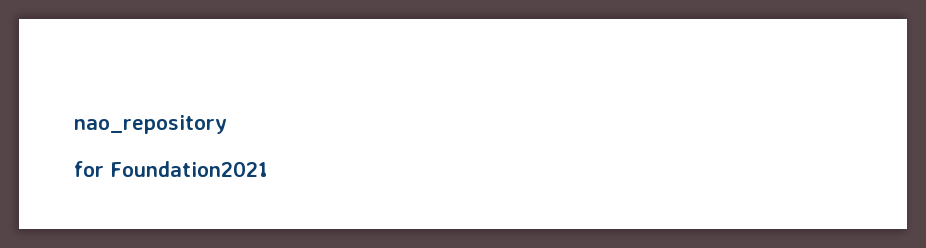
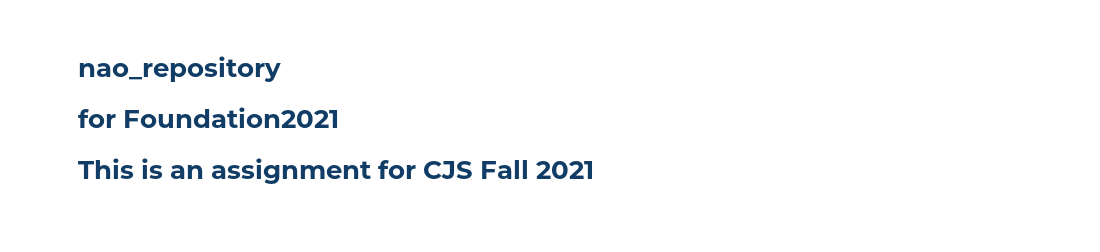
(268, 169) none -> [78,158,595,184] // This is an assignment for CJS Fall 2021

